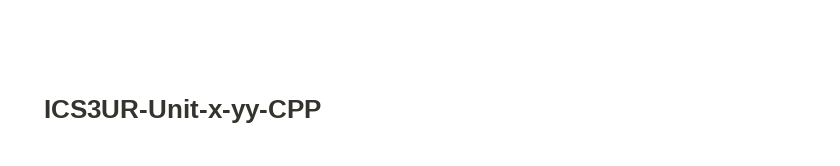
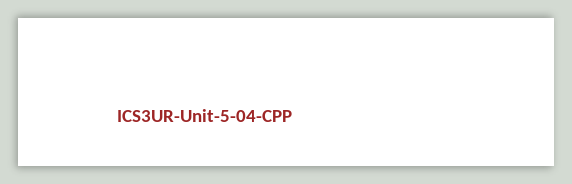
[44,99,321,123] ICS3UR-Unit-x-yy-CPP -> [117,109,292,122] ICS3UR-Unit-5-04-CPP

